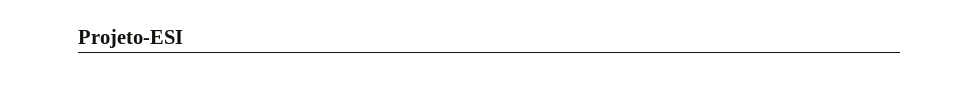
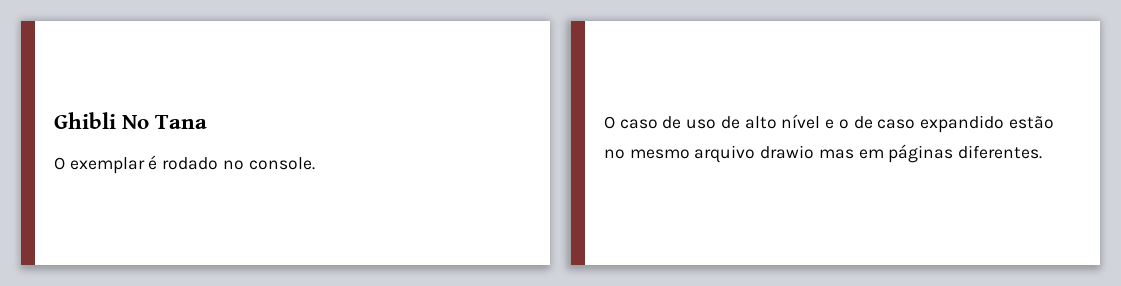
[78,29,183,48] Projeto-ESI -> [54,112,208,129] [54,155,315,174] [604,114,1054,133] [604,144,1043,163] Ghibli No Tana // O exemplar é rodado no console. // O caso de uso de alto nível e o de caso expandido estão no mesmo arquivo drawio mas em páginas diferentes.

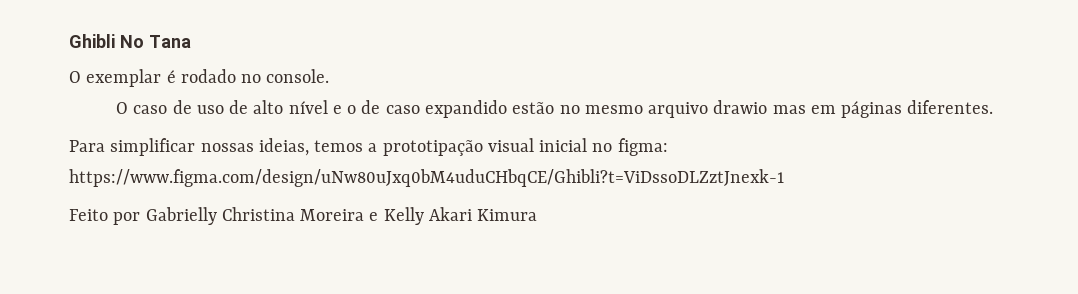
(1043, 152) none -> [69,138,668,156] [69,169,784,187] [69,207,538,225] // Para simplificar nossas ideias, temos a prototipação visual inicial no figma: https://www.figma.com/design/uNw80uJxq0bM4uduCHbqCE/Ghibli?t=ViDssoDLZztJnexk-1 // Feito por Gabrielly Christina Moreira e Kelly Akari Kimura

